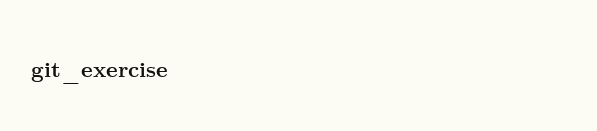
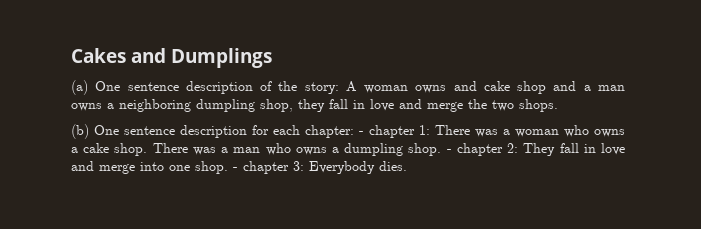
[31,63,168,84] git_exercise -> [71,48,273,68] [71,80,625,95] [71,99,558,112] [71,124,625,139] [71,143,625,156] [71,161,407,174] Cakes and Dumplings // (a) One sentence description of the story: A woman owns and cake shop and a man owns a neighboring dumpling shop, they fall in love and merge the two shops. // (b) One sentence description for each chapter: - chapter 1: There was a woman who owns a cake shop. There was a man who owns a dumpling shop. - chapter 2: They fall in love and merge into one shop. - chapter 3: Everybody dies.

